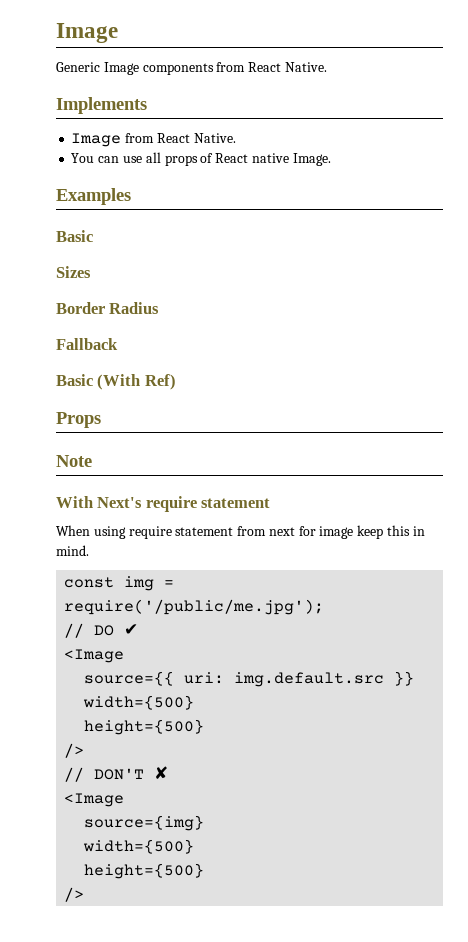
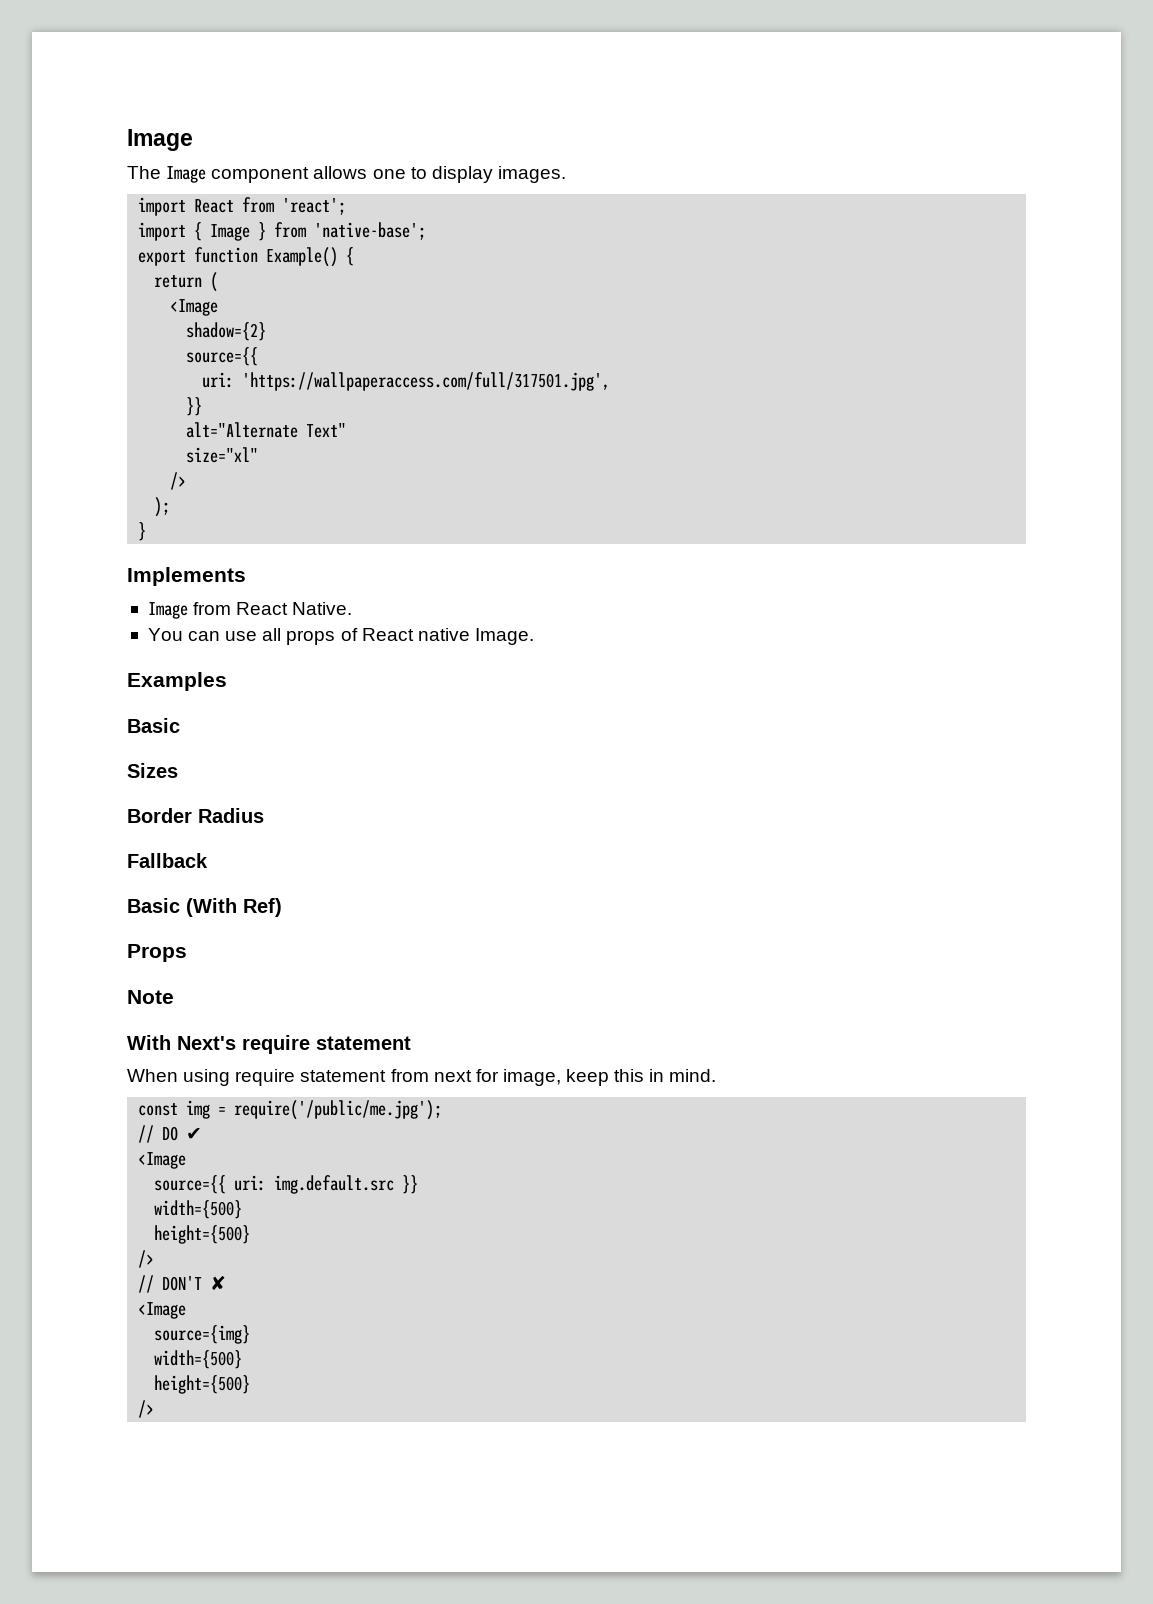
[56,62,327,75] Generic Image components from React Native. -> [127,166,566,183] [138,197,347,216] [138,222,427,241] [138,247,355,267] [154,272,219,292] [170,299,219,316] [186,322,267,341] [186,347,259,366] [202,372,611,391] [186,397,203,416] [186,422,347,438] [186,447,259,463] [170,472,187,490] [154,497,171,517] [138,522,147,541] The Image component allows one to display images. // import React from 'react'; // import { Image } from 'native-base'; // export function Example() { // return ( // <Image // shadow={2} // source={{ // uri: 'https://wallpaperaccess.com/full/317501.jpg', // }} // alt="Alternate Text" // size="xl" // /> // ); // }
[319,526,354,539] image -> [502,1069,561,1086] image,

